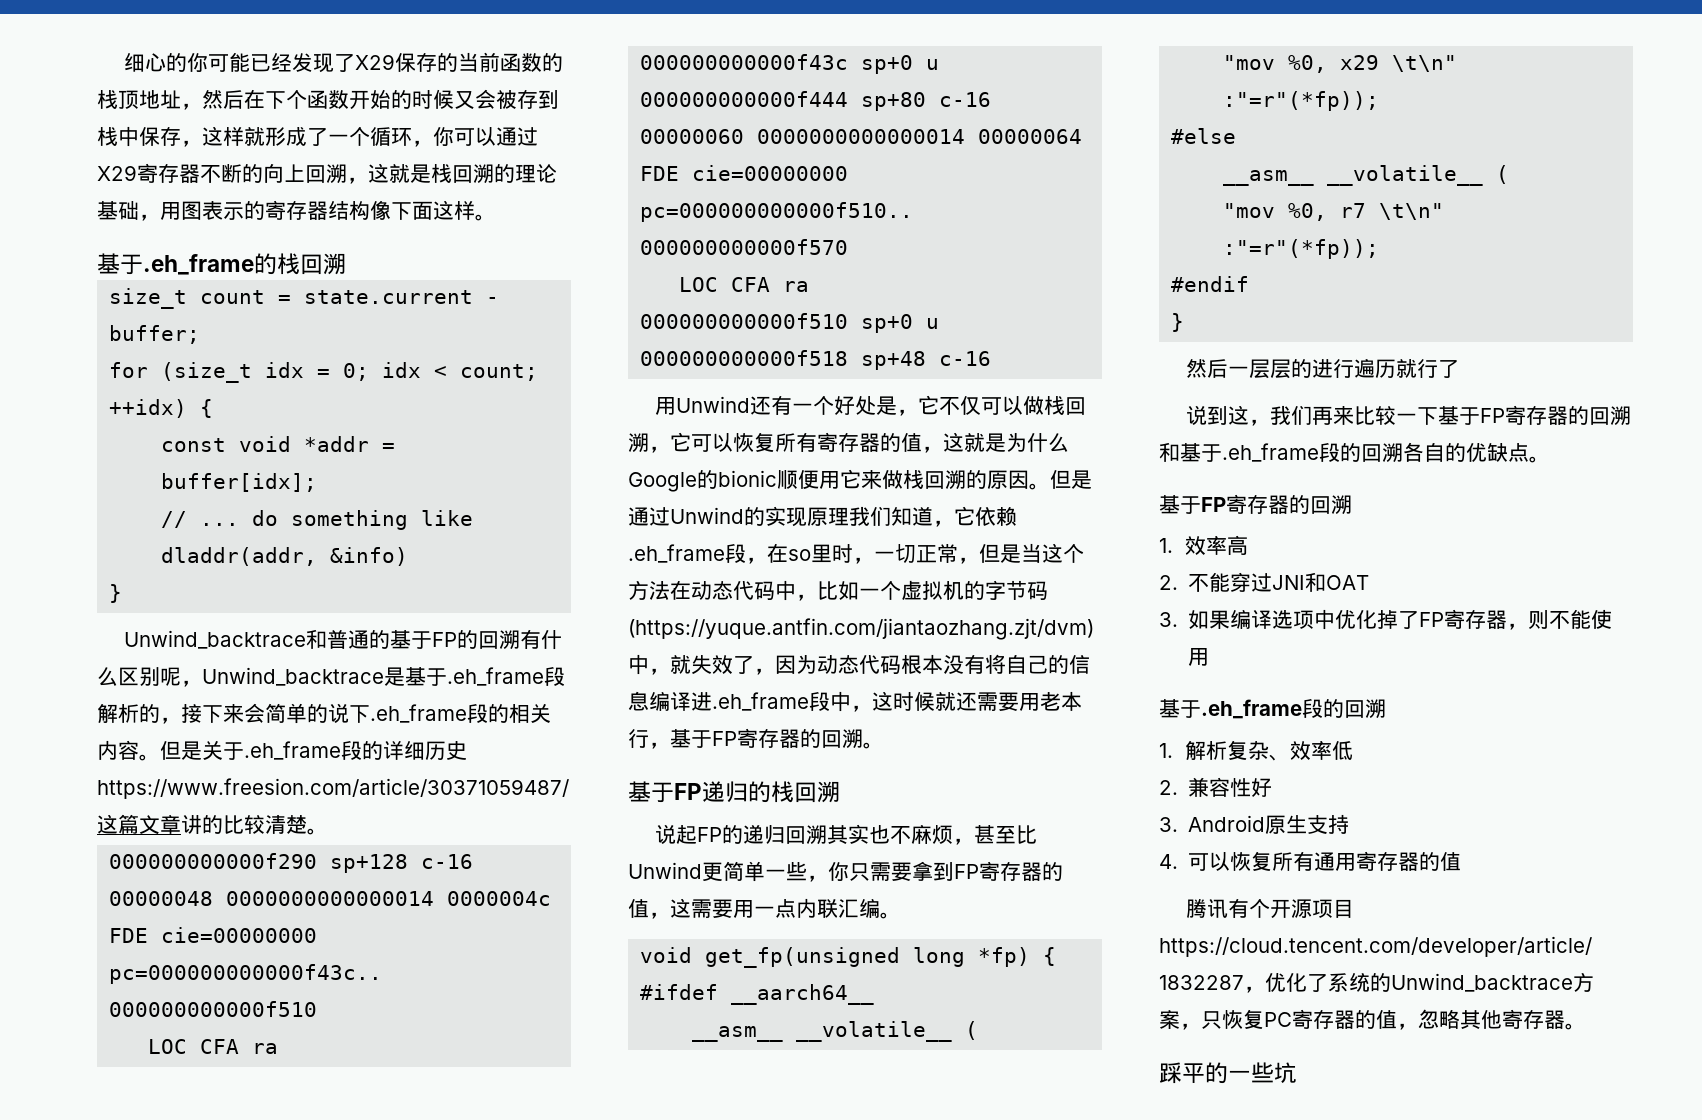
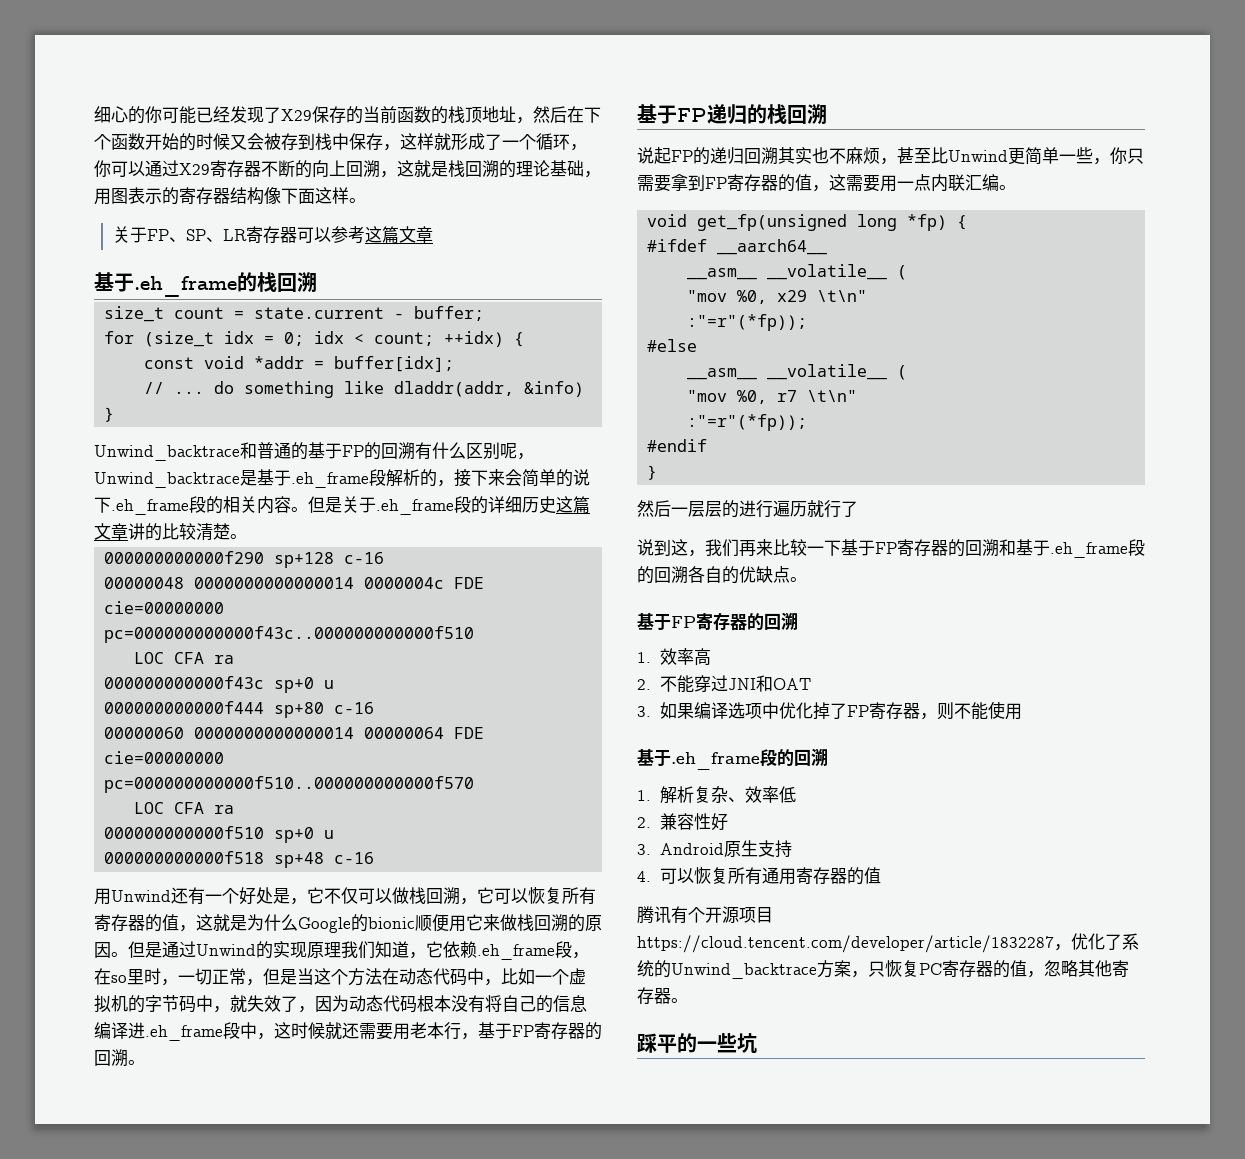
(496, 217) none -> [112,226,433,244] // 关于FP、SP、LR寄存器可以参考这篇文章
[97,778,569,799] https://www.freesion.com/article/30371059487/ -> (556, 505) none
[628,618,1094,640] (https://yuque.antfin.com/jiantaozhang.zjt/dvm) -> (196, 1004) none

